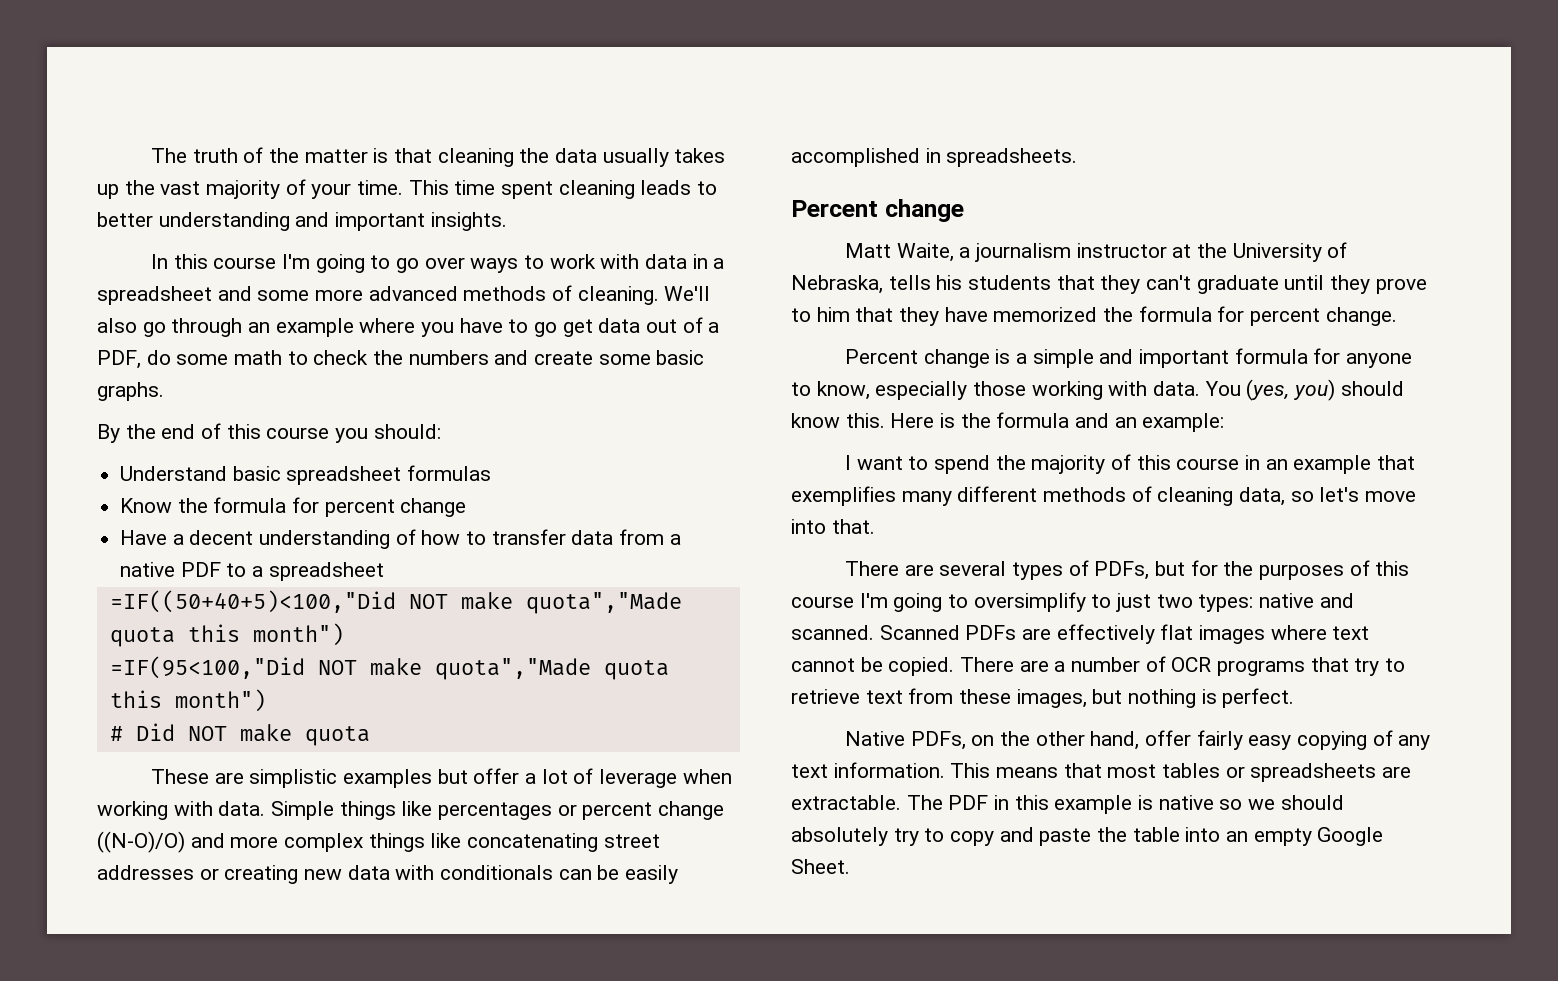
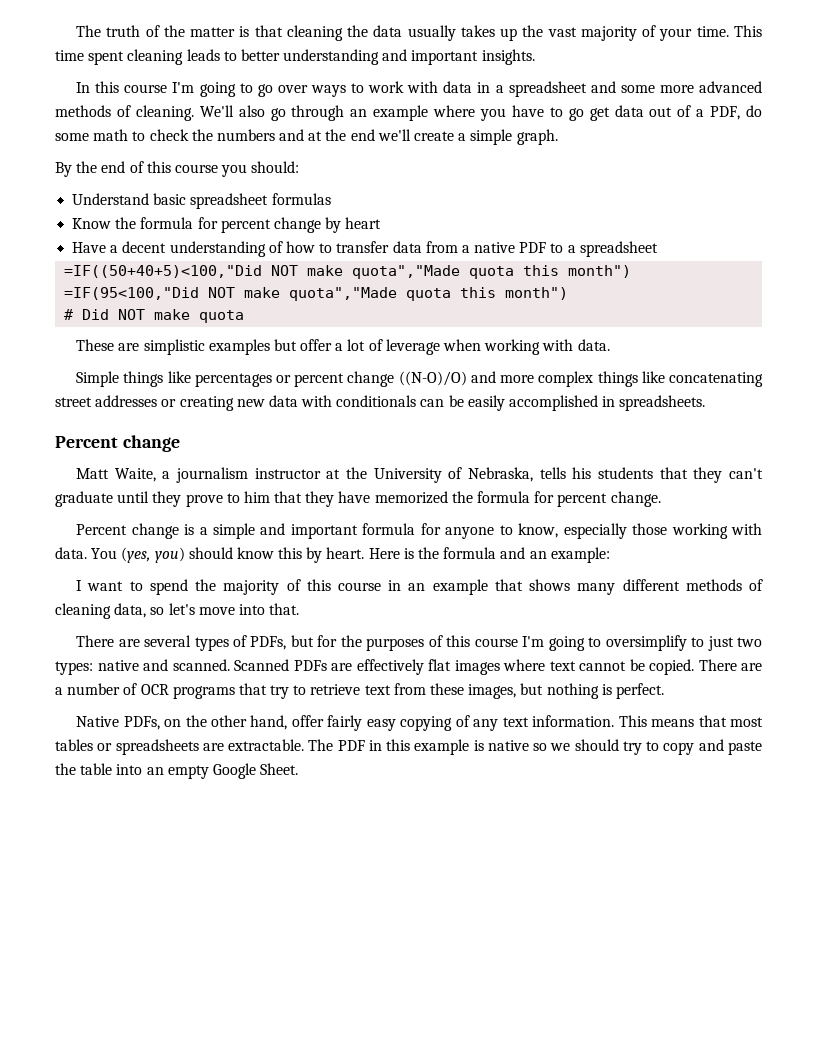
[534,350,705,365] [97,382,164,401] create some basic graphs. -> [308,129,558,145] at the end we'll create a simple graph.
(467, 507) none -> [325,217,382,233] by heart
(266, 808) none -> (610, 345) //
[845,413,885,428] this. -> [278,547,365,563] this by heart.
[791,486,896,506] exemplifies -> [529,579,571,591] shows
[791,827,888,846] absolutely -> (619, 745) none

